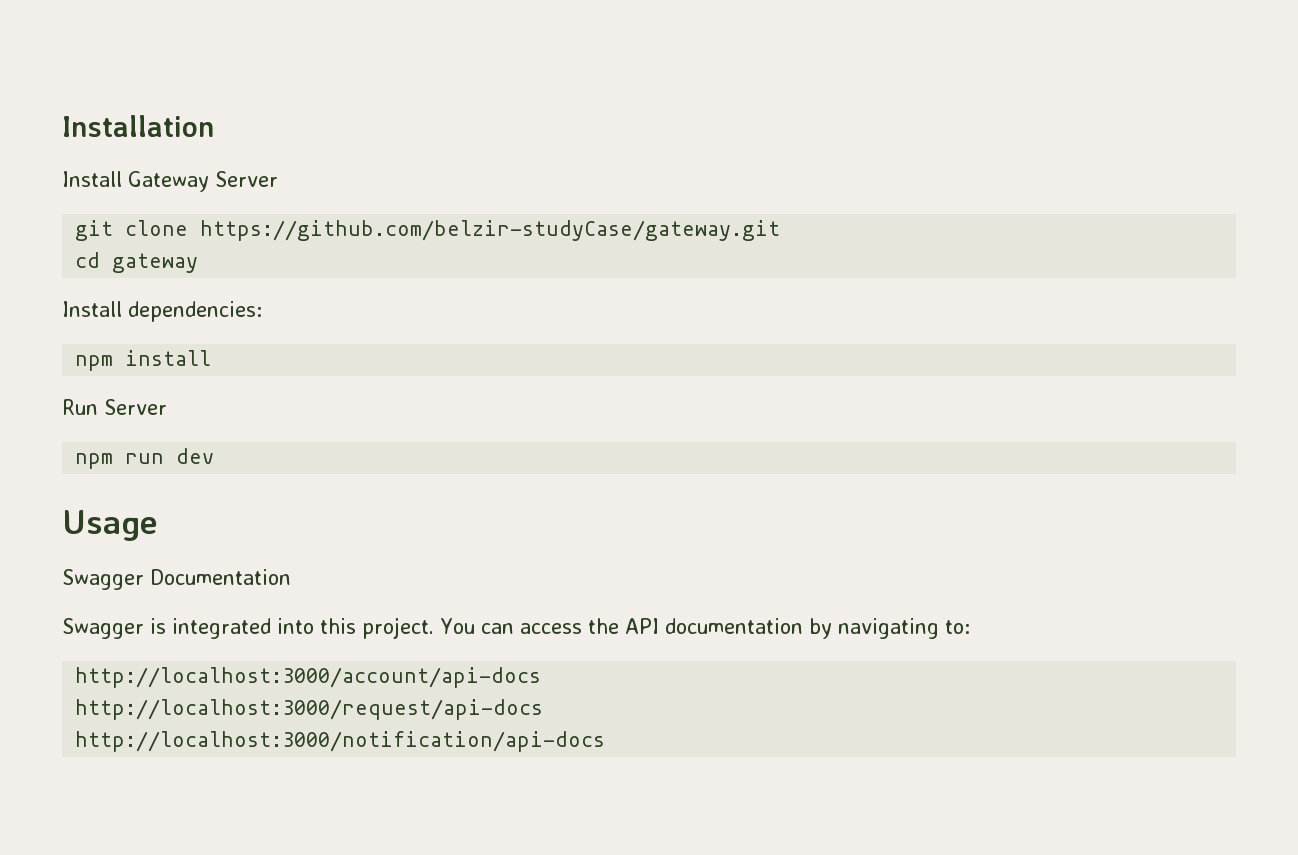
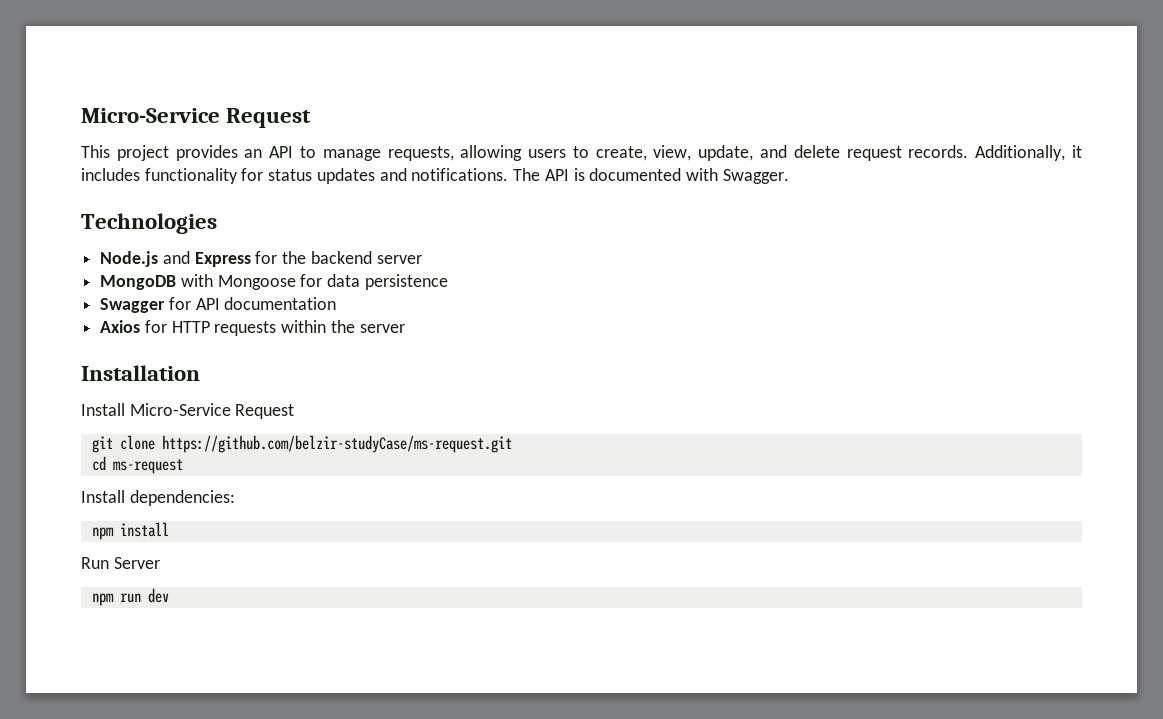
(62, 126) none -> [81,108,312,128] [81,145,1082,161] [81,168,789,184] [81,213,217,234] [100,251,422,267] [100,274,448,290] [100,297,337,313] [100,320,405,336] Micro-Service Request // This project provides an API to manage requests, allowing users to create, view, update, and delete request records. Additionally, it includes functionality for status updates and notifications. The API is documented with Swagger. // Technologies // Node.js and Express for the backend server // MongoDB with Mongoose for data persistence // Swagger for API documentation // Axios for HTTP requests within the server //
[128,171,278,192] Gateway Server -> [129,403,295,419] Micro-Service Request
[200,220,781,241] https://github.com/belzir-studyCase/gateway.git -> [161,435,512,453] https://github.com/belzir-studyCase/ms-request.git
[112,253,199,273] gateway -> [112,459,183,474] ms-request
[62,510,158,541] [62,569,291,590] [62,617,970,639] [75,667,542,688] [75,699,544,720] [75,731,606,752] // Usage // Swagger Documentation // Swagger is integrated into this project. You can access the API documentation by navigating to: // http://localhost:3000/account/api-docs // http://localhost:3000/request/api-docs // http://localhost:3000/notification/api-docs -> (169, 595) none

